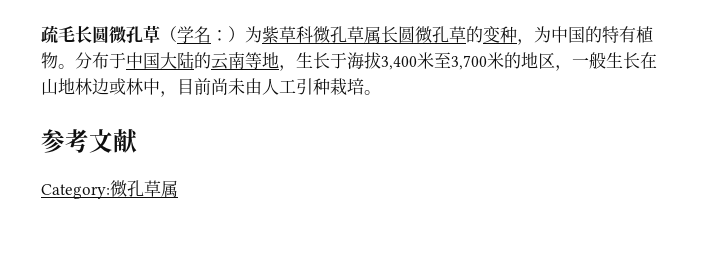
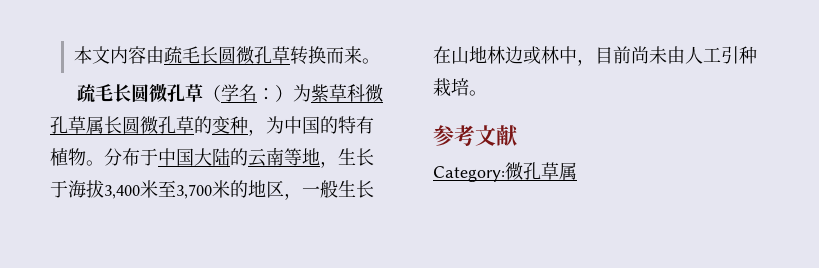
(41, 34) none -> [73,46,380,65] 本文内容由疏毛长圆微孔草转换而来。 //

